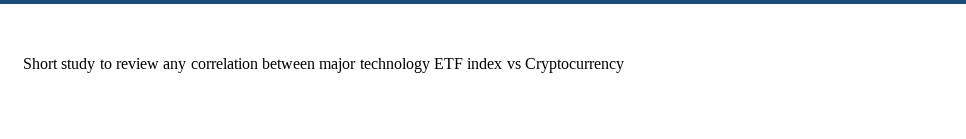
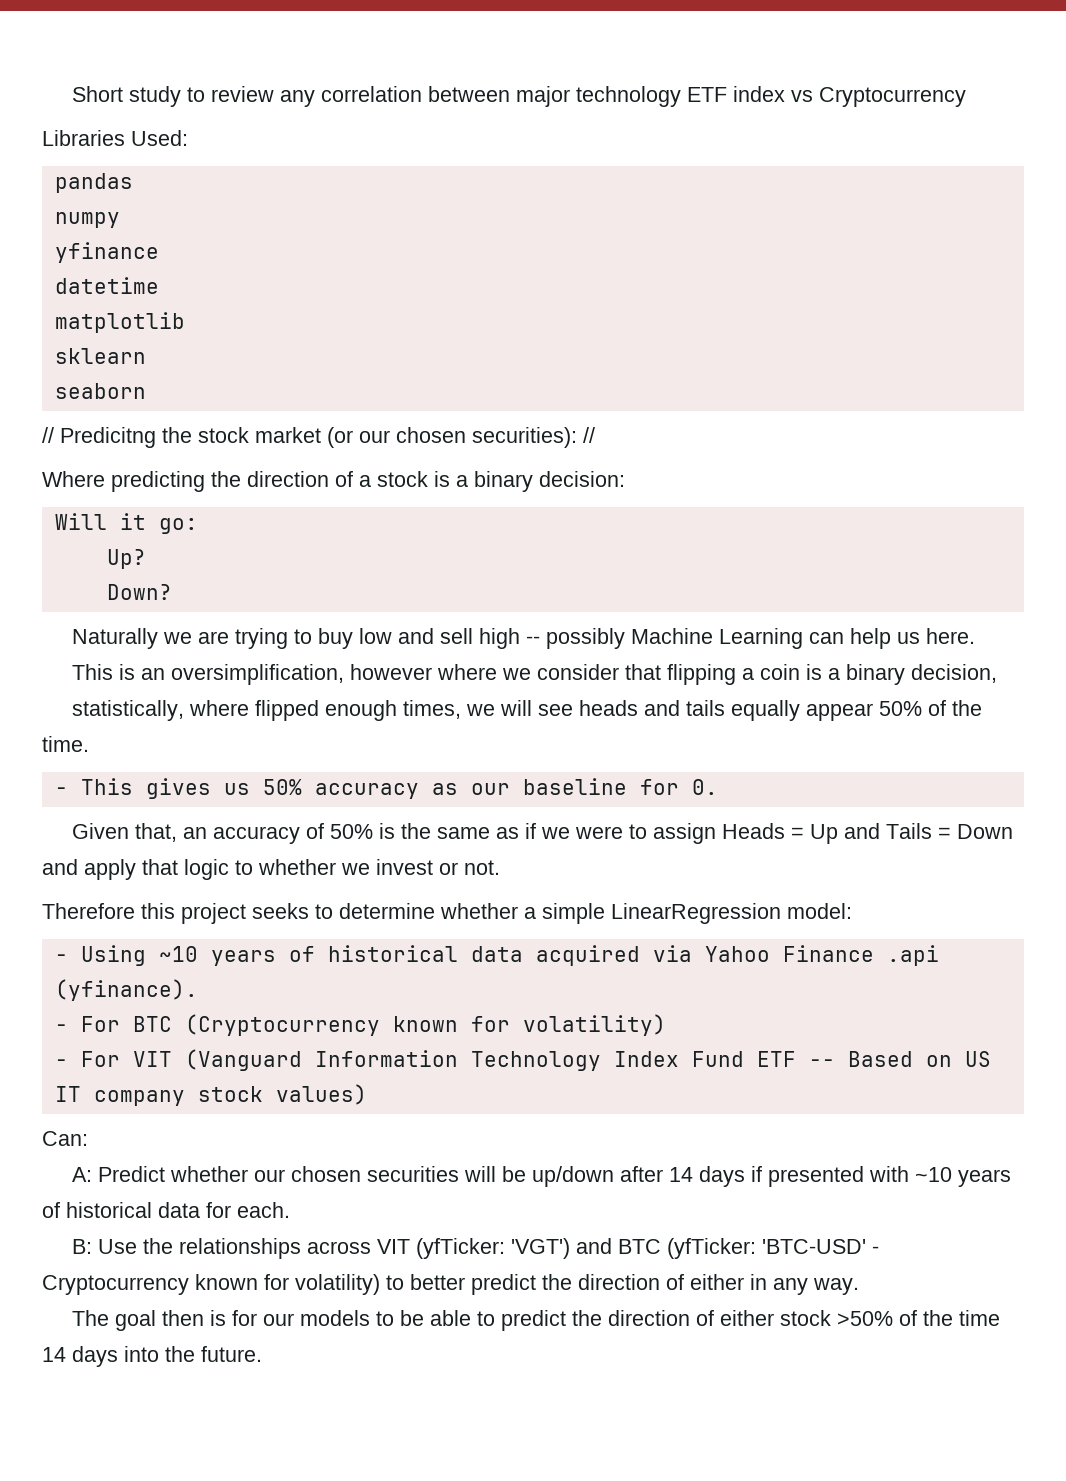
(624, 65) none -> [42,130,188,146] [54,173,133,193] [54,212,120,228] [54,242,159,263] [54,277,159,294] [54,312,185,333] [54,348,146,364] [54,383,146,399] [42,427,595,448] [42,471,625,492] [54,513,198,534] [106,549,146,569] [106,584,172,600] [71,628,975,649] [71,664,997,685] [71,700,982,721] [42,736,89,752] [54,778,718,799] [71,823,1013,844] [42,859,500,880] [42,903,852,924] [54,945,939,966] [54,979,198,1001] [54,1014,666,1036] [54,1049,991,1071] [54,1084,367,1106] [42,1131,88,1146] [71,1166,1011,1187] [42,1202,290,1218] [71,1238,879,1259] [42,1274,859,1295] [71,1310,1000,1331] [42,1346,262,1367] // Libraries Used: // pandas // numpy // yfinance // datetime // matplotlib // sklearn // seaborn // // Predicitng the stock market (or our chosen securities): // // Where predicting the direction of a stock is a binary decision: // Will it go: // Up? // Down? // Naturally we are trying to buy low and sell high -- possibly Machine Learning can help us here. // This is an oversimplification, however where we consider that flipping a coin is a binary decision, // statistically, where flipped enough times, we will see heads and tails equally appear 50% of the time. // - This gives us 50% accuracy as our baseline for 0. // Given that, an accuracy of 50% is the same as if we were to assign Heads = Up and Tails = Down and apply that logic to whether we invest or not. // Therefore this project seeks to determine whether a simple LinearRegression model: // - Using ~10 years of historical data acquired via Yahoo Finance .api (yfinance). // - For BTC (Cryptocurrency known for volatility) // - For VIT (Vanguard Information Technology Index Fund ETF -- Based on US IT company stock values) // Can: // A: Predict whether our chosen securities will be up/down after 14 days if presented with ~10 years of historical data for each. // B: Use the relationships across VIT (yfTicker: 'VGT') and BTC (yfTicker: 'BTC-USD' - Cryptocurrency known for volatility) to better predict the direction of either in any way. // The goal then is for our models to be able to predict the direction of either stock >50% of the time 14 days into the future.

